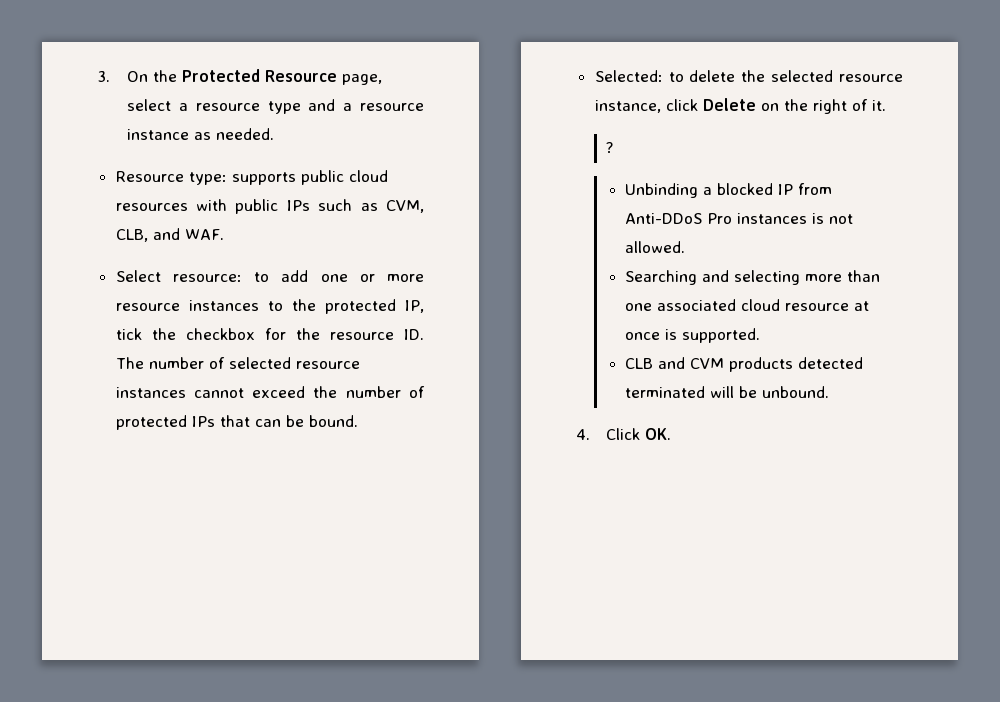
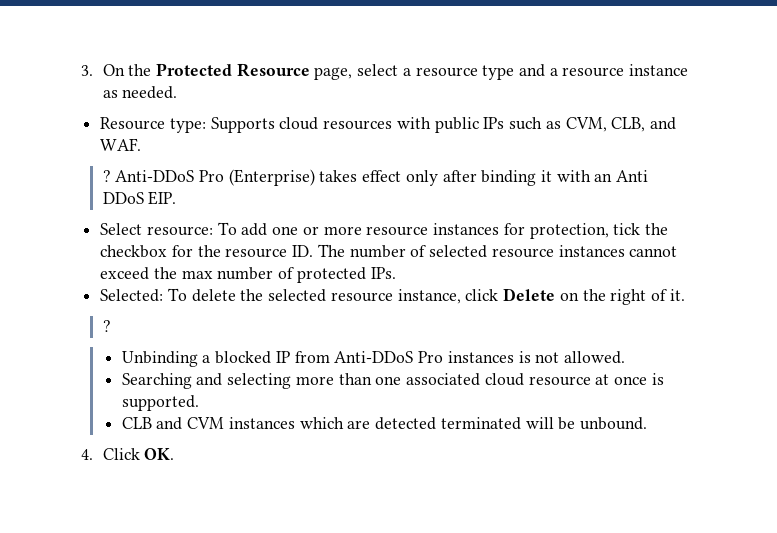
[231,170,344,185] supports public -> [210,117,275,133] Supports
(224, 234) none -> [102,169,649,186] [102,191,177,205] // ? Anti-DDoS Pro (Enterprise) takes effect only after binding it with an Anti DDoS EIP.
[254,272,270,282] to -> [217,222,237,235] To
[267,299,424,314] to the protected IP, -> [503,223,609,239] for protection,
(338, 392) none -> [181,270,213,279] max
[191,415,358,427] IPs that can be bound. -> [370,267,396,279] IPs.
[668,72,684,82] to -> [167,288,187,301] To
[728,357,793,372] products -> [228,417,371,429] instances which are

